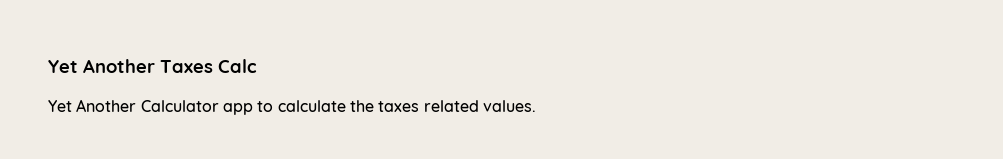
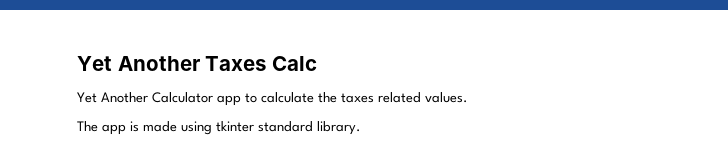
(536, 106) none -> [77,121,361,135] // The app is made using tkinter standard library.

